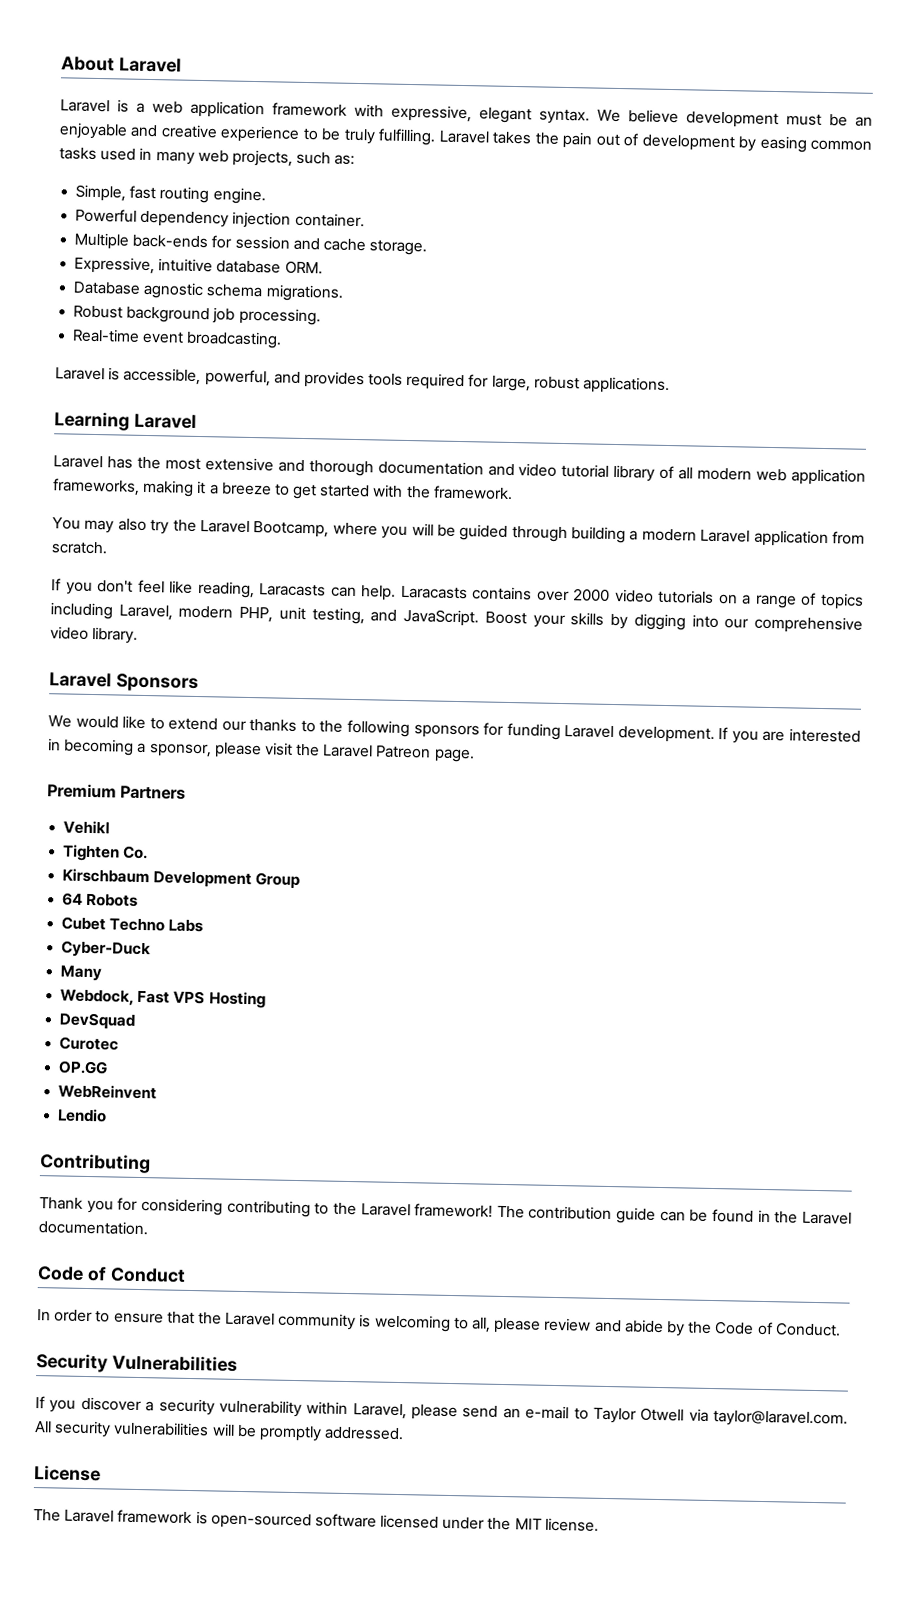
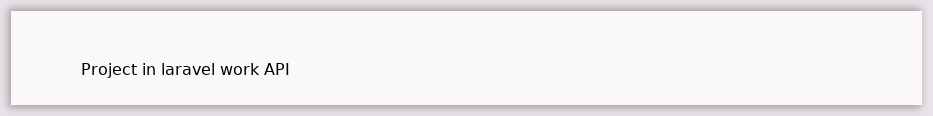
[61,56,182,73] [60,99,873,129] [59,122,873,153] [59,147,356,167] [75,184,266,205] [75,208,365,229] [74,232,428,256] [74,256,323,275] [73,281,344,302] [73,305,321,326] [72,328,283,349] [55,367,671,395] [54,411,197,431] [53,455,866,486] [52,478,513,501] [52,517,866,548] [51,541,108,555] [51,578,864,610] [50,602,864,634] [50,626,139,644] [49,672,199,693] [48,715,861,744] [48,738,475,763] [47,783,187,800] [63,820,111,835] [62,844,149,862] [62,868,301,890] [62,892,139,907] [61,916,204,933] [61,940,152,959] [60,965,103,982] [60,989,266,1009] [59,1012,137,1030] [59,1036,120,1051] [58,1060,109,1075] [58,1084,158,1100] [57,1108,108,1123] [39,1153,151,1174] [39,1197,852,1225] [38,1220,149,1236] [37,1266,186,1283] [37,1309,841,1337] [36,1353,238,1373] [35,1396,848,1428] [34,1420,405,1442] [34,1465,101,1482] [33,1509,599,1532] About Laravel // Laravel is a web application framework with expressive, elegant syntax. We believe development must be an enjoyable and creative experience to be truly fulfilling. Laravel takes the pain out of development by easing common tasks used in many web projects, such as: // Simple, fast routing engine. // Powerful dependency injection container. // Multiple back-ends for session and cache storage. // Expressive, intuitive database ORM. // Database agnostic schema migrations. // Robust background job processing. // Real-time event broadcasting. // Laravel is accessible, powerful, and provides tools required for large, robust applications. // Learning Laravel // Laravel has the most extensive and thorough documentation and video tutorial library of all modern web application frameworks, making it a breeze to get started with the framework. // You may also try the Laravel Bootcamp, where you will be guided through building a modern Laravel application from scratch. // If you don't feel like reading, Laracasts can help. Laracasts contains over 2000 video tutorials on a range of topics including Laravel, modern PHP, unit testing, and JavaScript. Boost your skills by digging into our comprehensive video library. // Laravel Sponsors // We would like to extend our thanks to the following sponsors for funding Laravel development. If you are interested in becoming a sponsor, please visit the Laravel Patreon page. // Premium Partners // Vehikl // Tighten Co. // Kirschbaum Development Group // 64 Robots // Cubet Techno Labs // Cyber-Duck // Many // Webdock, Fast VPS Hosting // DevSquad // Curotec // OP.GG // WebReinvent // Lendio // Contributing // Thank you for considering contributing to the Laravel framework! The contribution guide can be found in the Laravel documentation. // Code of Conduct // In order to ensure that the Laravel community is welcoming to all, please review and abide by the Code of Conduct. // Security Vulnerabilities // If you discover a security vulnerability within Laravel, please send an e-mail to Taylor Otwell via taylor@laravel.com. All security vulnerabilities will be promptly addressed. // License // The Laravel framework is open-sourced software licensed under the MIT license. -> [81,63,290,78] Project in laravel work API

